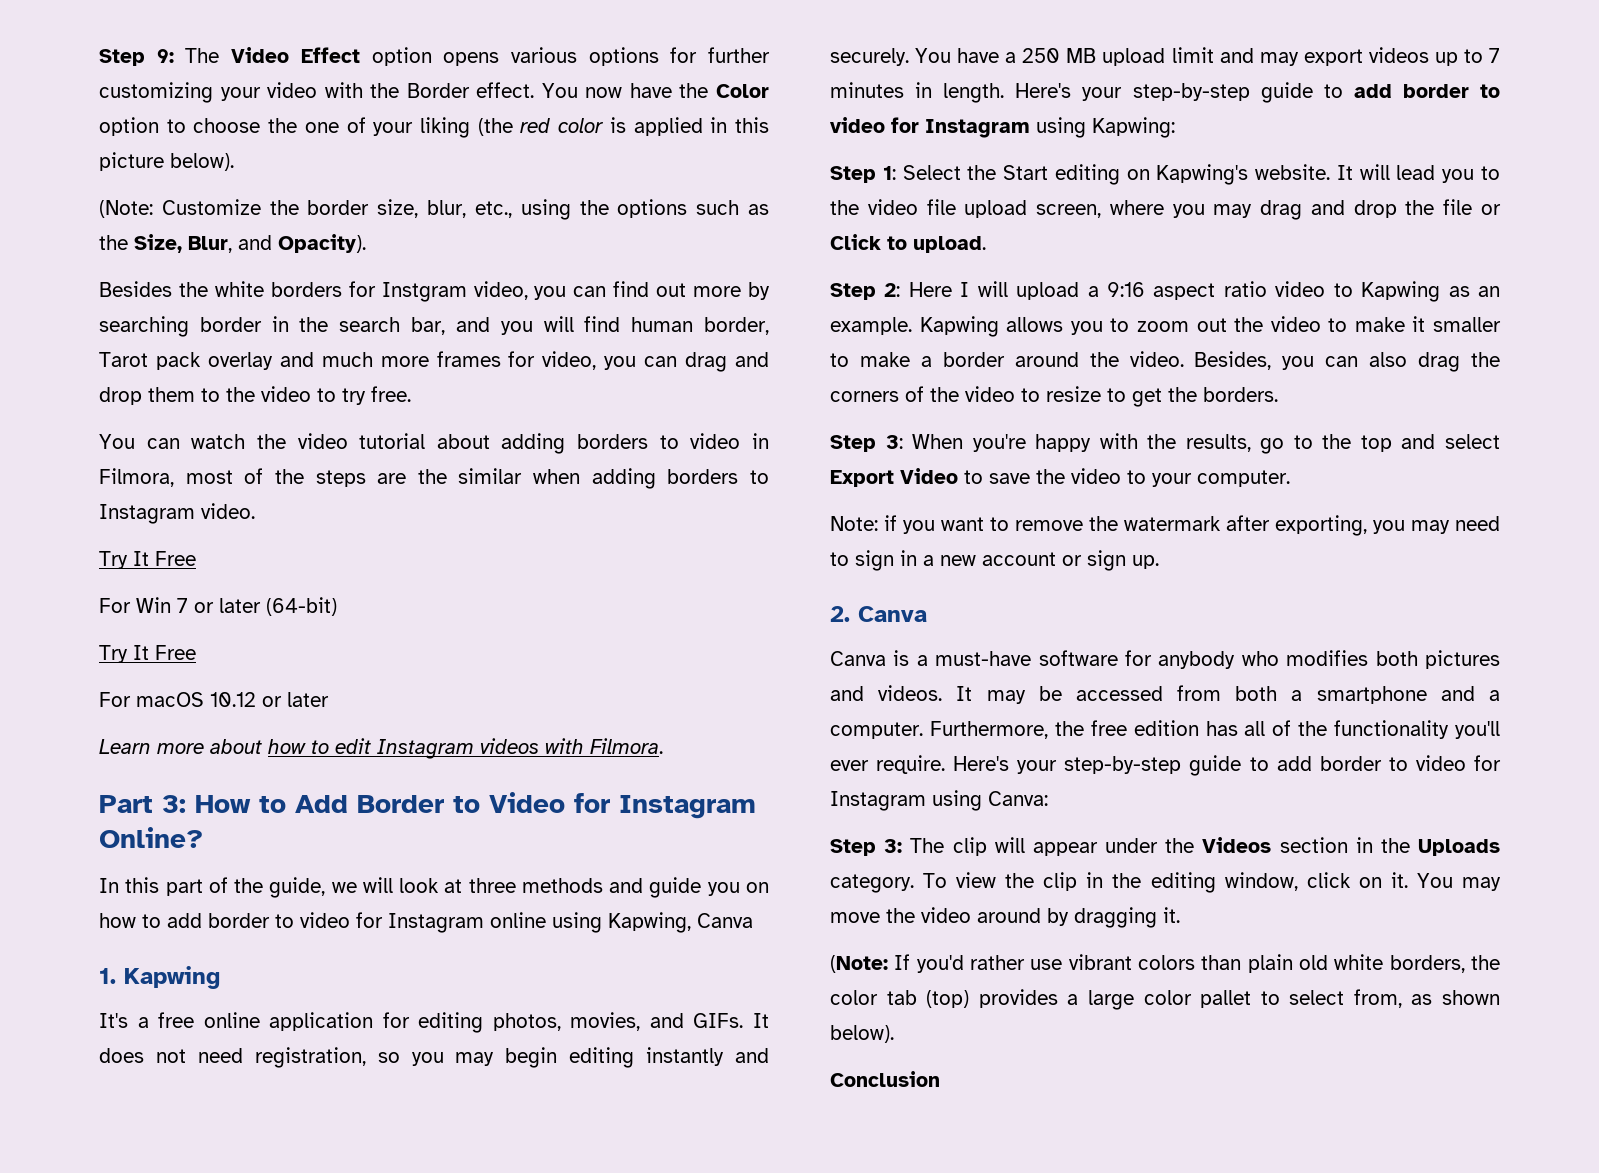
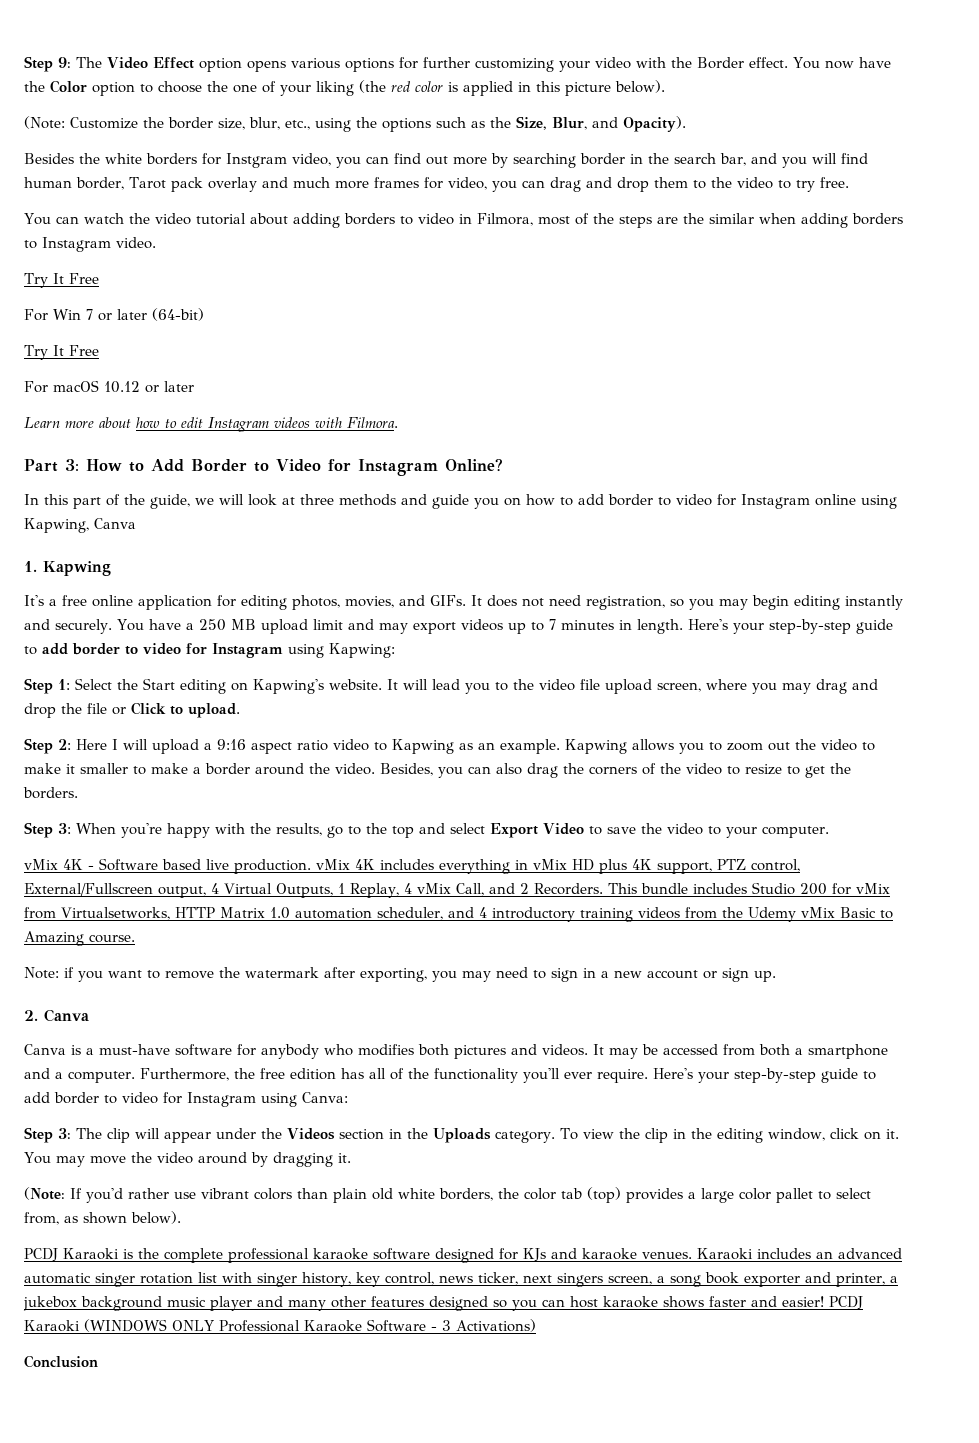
(1290, 478) none -> [24,858,800,874] [24,882,890,898] [24,907,893,922] [24,931,135,946] // vMix 4K - Software based live production. vMix 4K includes everything in vMix HD plus 4K support, PTZ control, External/Fullscreen output, 4 Virtual Outputs, 1 Replay, 4 vMix Call, and 2 Recorders. This bundle includes Studio 200 for vMix from Virtualsetworks, HTTP Matrix 1.0 automation scheduler, and 4 introductory training videos from the Udemy vMix Basic to Amazing course.
(894, 1034) none -> [24,1248,902,1263] [24,1272,898,1287] [23,1296,863,1311] [24,1319,536,1332] // PCDJ Karaoki is the complete professional karaoke software designed for KJs and karaoke venues. Karaoki includes an advanced automatic singer rotation list with singer history, key control, news ticker, next singers screen, a song book exporter and printer, a jukebox background music player and many other features designed so you can host karaoke shows faster and easier! PCDJ Karaoki (WINDOWS ONLY Professional Karaoke Software - 3 Activations)

